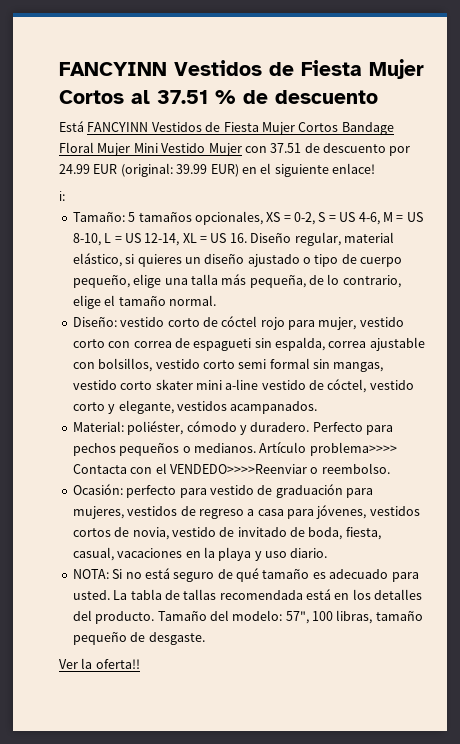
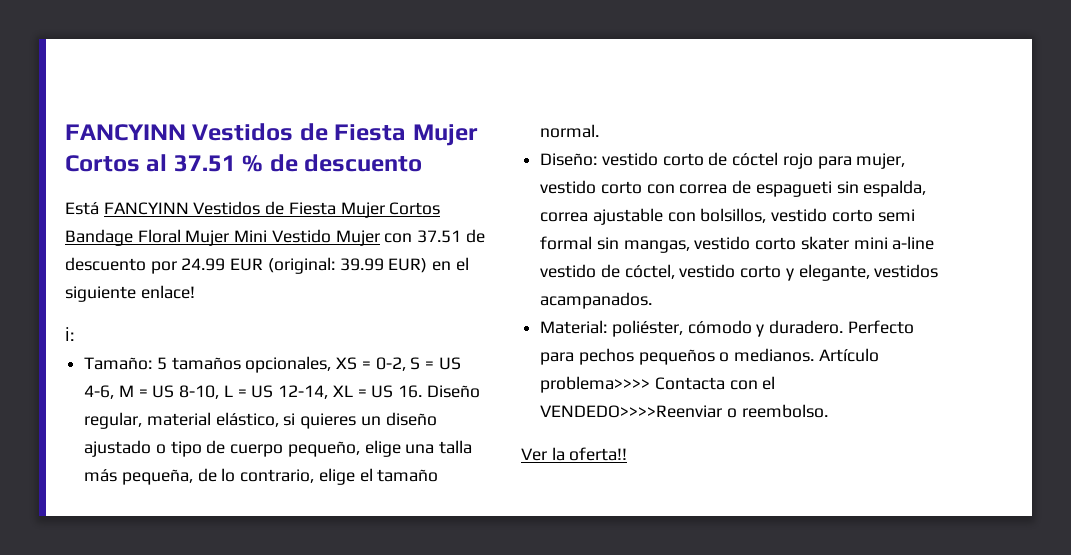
[72,484,373,498] [72,505,420,519] [72,527,381,540] [72,547,328,561] [72,568,419,582] [72,589,423,600] [72,610,423,624] [72,632,205,645] // Ocasión: perfecto para vestido de graduación para mujeres, vestidos de regreso a casa para jóvenes, vestidos cortos de novia, vestido de invitado de boda, fiesta, casual, vacaciones en la playa y uso diario. // NOTA: Si no está seguro de qué tamaño es adecuado para usted. La tabla de tallas recomendada está en los detalles del producto. Tamaño del modelo: 57", 100 libras, tamaño pequeño de desgaste. -> (828, 411) none

